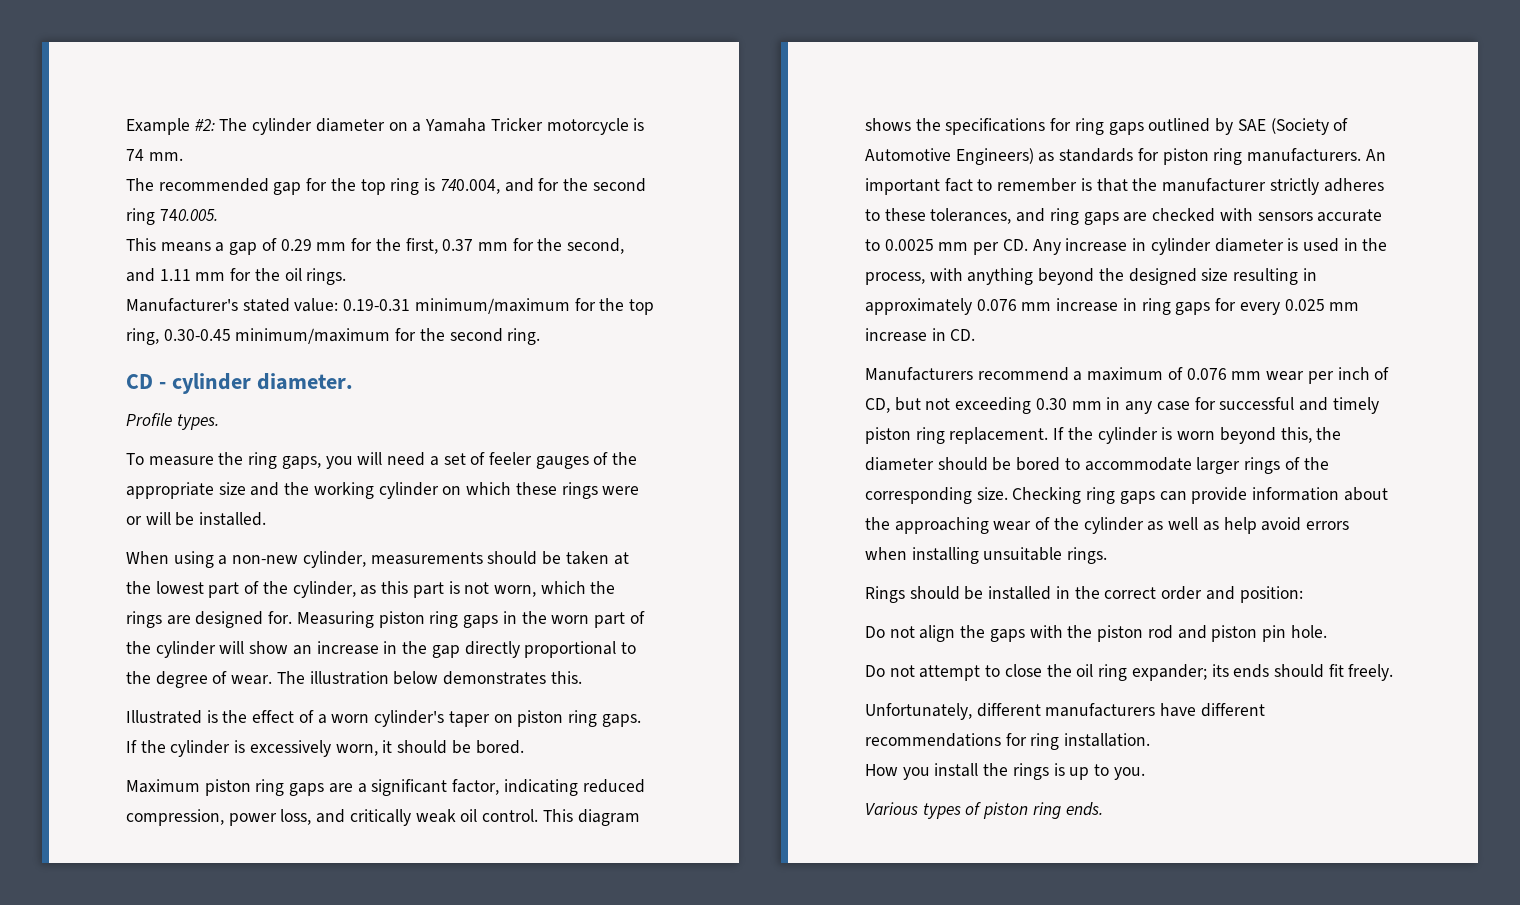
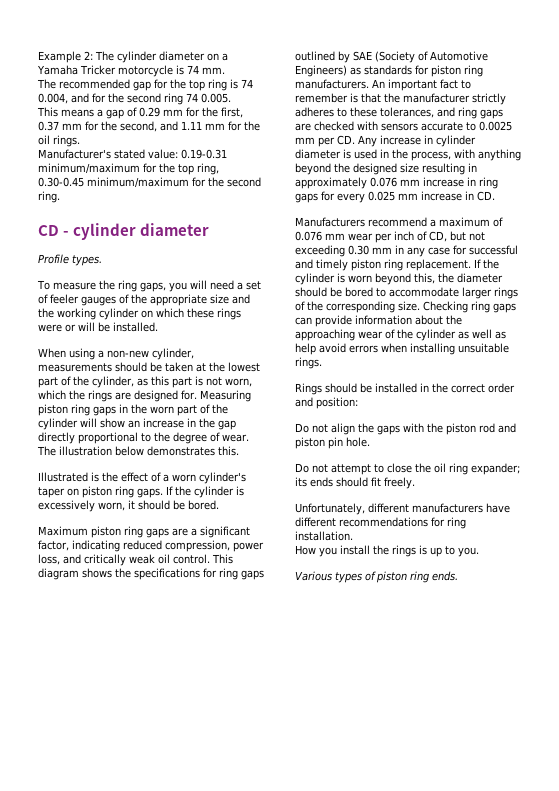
[194,119,215,131] #2: -> [84,51,93,60] 2:
[439,179,500,194] 740.004, -> [241,79,253,88] [38,93,68,104] 74 0.004,
[159,209,218,221] 740.005. -> [186,93,231,103] 74 0.005.
[256,373,353,390] diameter. -> [140,223,210,236] diameter

